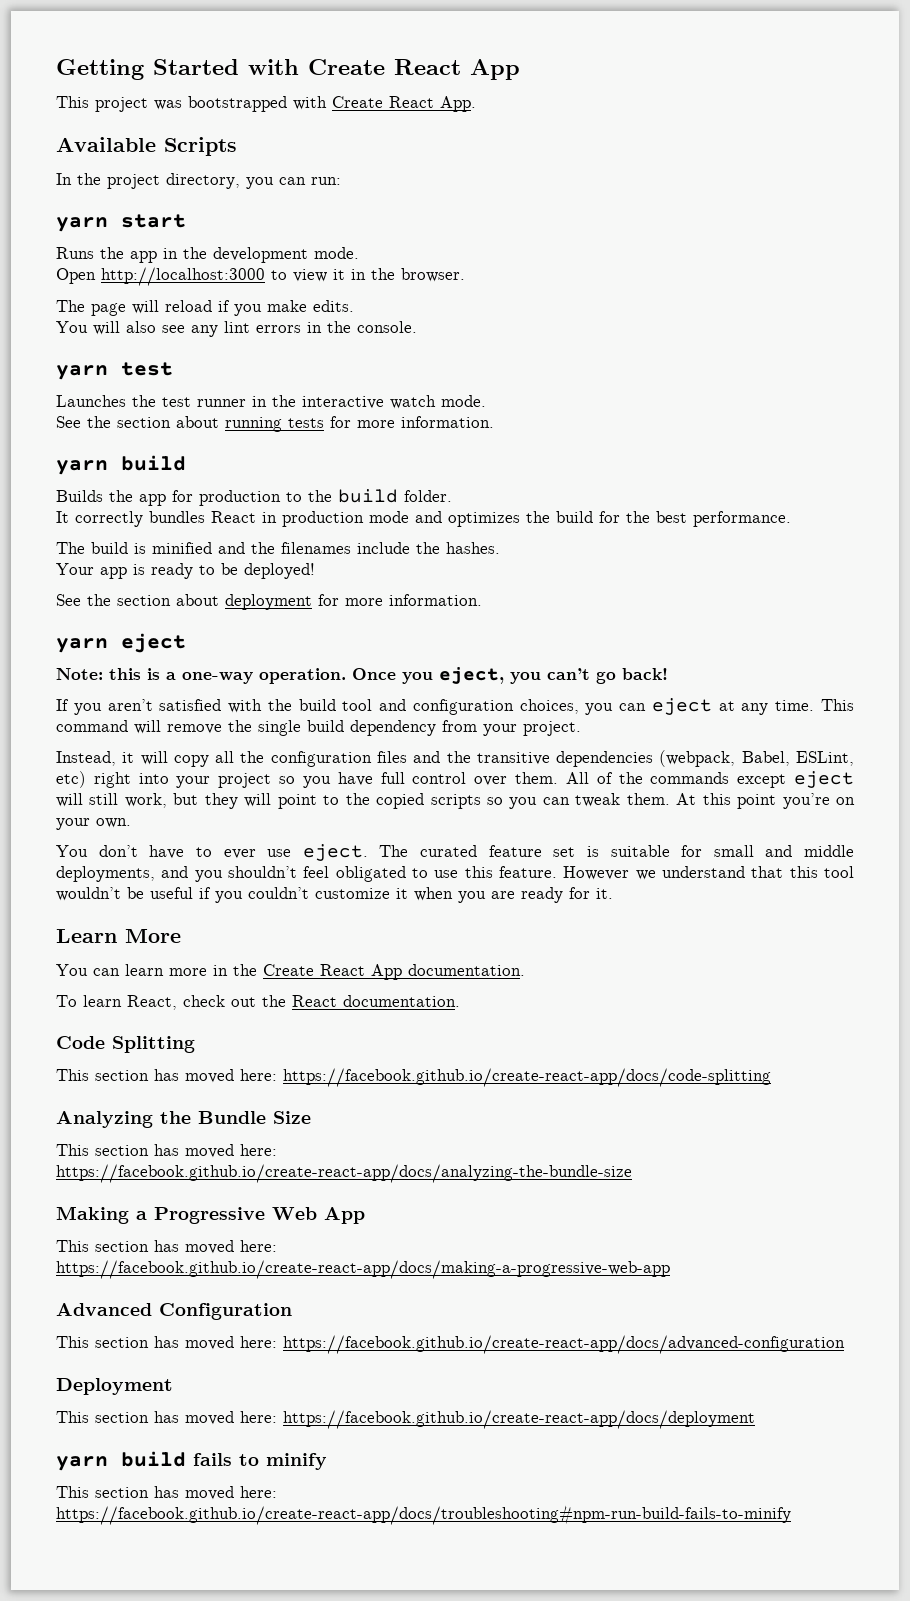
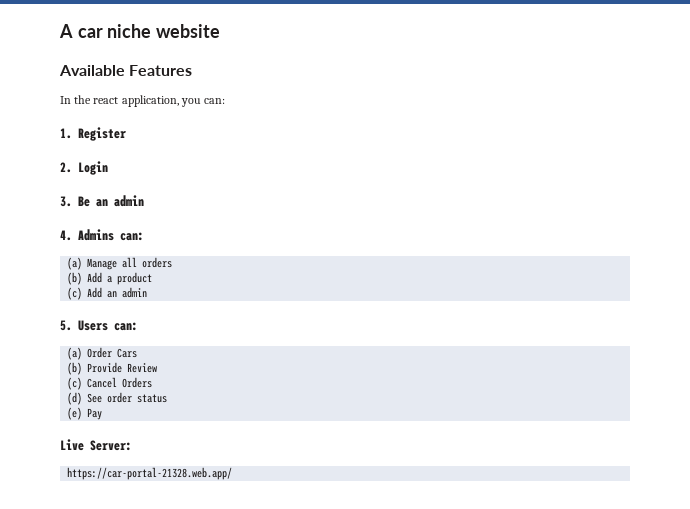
[56,59,520,80] [56,96,476,112] Getting Started with Create React App // This project was bootstrapped with Create React App. -> [59,24,221,38] A car niche website
[164,137,237,156] Scripts -> [129,65,193,76] Features
[107,173,341,189] [56,214,186,232] [56,247,359,263] [56,267,465,286] [56,300,354,316] [56,321,417,337] [56,362,173,380] [56,395,486,409] [56,416,494,432] [56,455,186,475] [56,489,452,506] [56,511,791,527] [56,542,500,554] [56,563,315,579] [56,594,482,610] [56,633,186,653] [56,667,668,684] [56,698,854,715] [56,720,581,736] [56,750,855,767] [56,771,855,788] [56,793,856,809] [56,818,131,830] [56,844,854,861] [56,866,855,882] [56,887,613,903] [56,929,181,943] [56,964,525,980] [56,995,460,1010] [56,1036,195,1053] [56,1068,771,1087] [56,1111,311,1128] [56,1144,277,1158] [56,1164,632,1183] [56,1206,365,1224] [56,1240,277,1254] [56,1260,670,1279] [56,1303,292,1320] [56,1335,845,1354] [56,1378,173,1395] [56,1410,755,1429] [56,1451,327,1471] [56,1486,277,1500] [56,1505,791,1525] project directory, you can run: // yarn start // Runs the app in the development mode. // Open http://localhost:3000 to view it in the browser. // The page will reload if you make edits. // You will also see any lint errors in the console. // yarn test // Launches the test runner in the interactive watch mode. // See the section about running tests for more information. // yarn build // Builds the app for production to the build folder. // It correctly bundles React in production mode and optimizes the build for the best performance. // The build is minified and the filenames include the hashes. // Your app is ready to be deployed! // See the section about deployment for more information. // yarn eject // Note: this is a one-way operation. Once you eject, you can’t go back! // If you aren’t satisfied with the build tool and configuration choices, you can eject at any time. This command will remove the single build dependency from your project. // Instead, it will copy all the configuration files and the transitive dependencies (webpack, Babel, ESLint, etc) right into your project so you have full control over them. All of the commands except eject will still work, but they will point to the copied scripts so you can tweak them. At this point you’re on your own. // You don’t have to ever use eject. The curated feature set is suitable for small and middle deployments, and you shouldn’t feel obligated to use this feature. However we understand that this tool wouldn’t be useful if you couldn’t customize it when you are ready for it. // Learn More // You can learn more in the Create React App documentation. // To learn React, check out the React documentation. // Code Splitting // This section has moved here: https://facebook.github.io/create-react-app/docs/code-splitting // Analyzing the Bundle Size // This section has moved here: https://facebook.github.io/create-react-app/docs/analyzing-the-bundle-size // Making a Progressive Web App // This section has moved here: https://facebook.github.io/create-react-app/docs/making-a-progressive-web-app // Advanced Configuration // This section has moved here: https://facebook.github.io/create-react-app/docs/advanced-configuration // Deployment // This section has moved here: https://facebook.github.io/create-react-app/docs/deployment // yarn build fails to minify // This section has moved here: https://facebook.github.io/create-react-app/docs/troubleshooting#npm-run-build-fails-to-minify -> [93,95,226,107] [60,127,126,141] [60,161,108,175] [60,195,144,207] [60,229,144,241] [67,257,173,270] [67,272,153,285] [67,287,148,300] [60,320,138,331] [67,347,138,360] [67,362,158,375] [67,377,153,390] [67,392,168,405] [67,407,103,420] [60,439,132,451] [67,467,233,480] react application, you can: // 1. Register // 2. Login // 3. Be an admin // 4. Admins can: // (a) Manage all orders // (b) Add a product // (c) Add an admin // 5. Users can: // (a) Order Cars // (b) Provide Review // (c) Cancel Orders // (d) See order status // (e) Pay // Live Server: // https://car-portal-21328.web.app/

